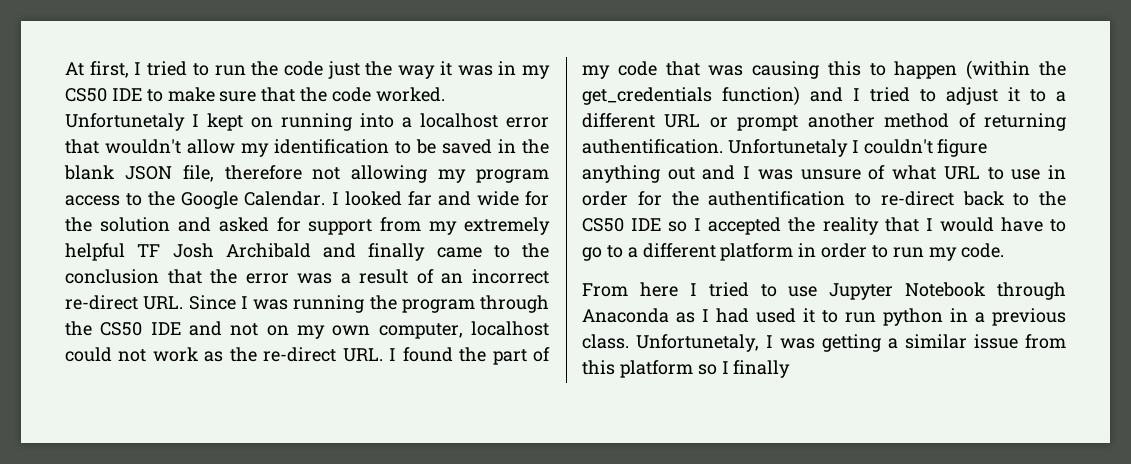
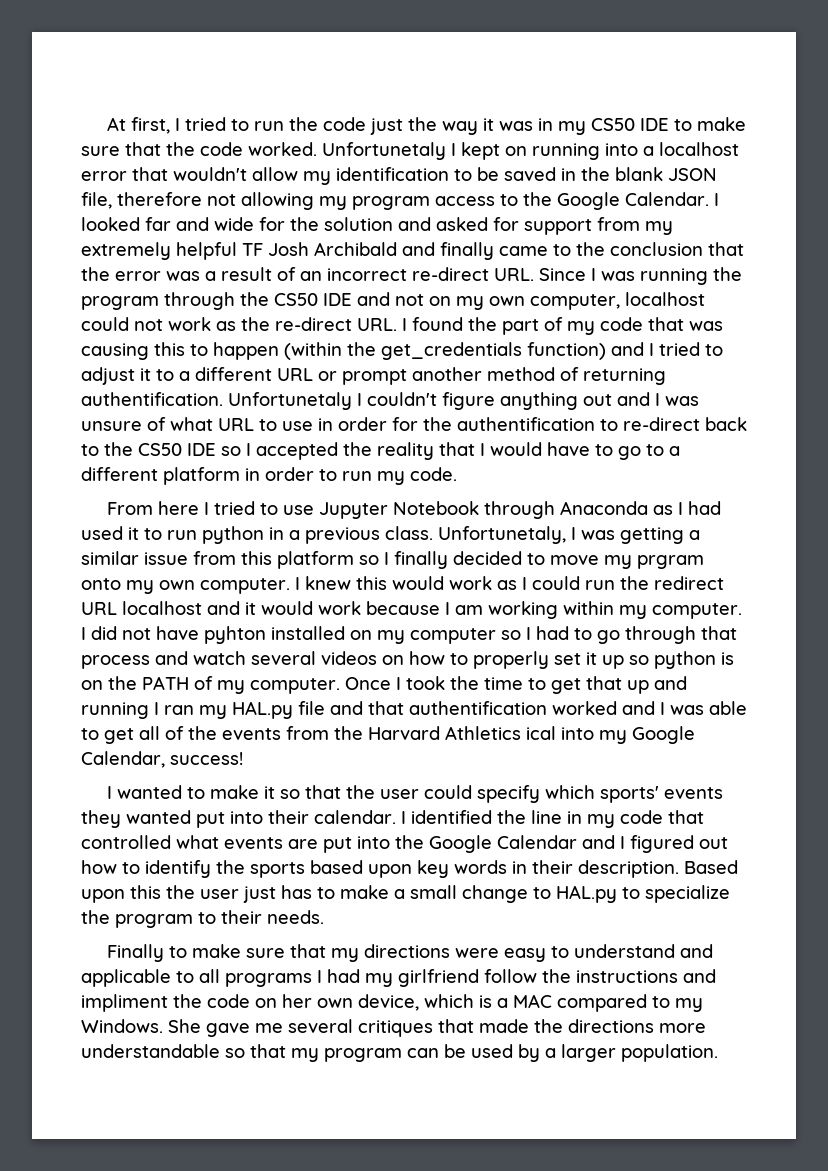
(791, 369) none -> [453,551,704,569] [81,576,724,594] [81,601,742,619] [81,626,737,644] [81,651,734,669] [81,676,687,694] [81,701,747,719] [81,726,695,744] [81,751,243,768] [107,785,724,803] [81,810,704,828] [81,835,728,853] [81,860,738,878] [81,885,730,903] [81,910,324,928] [107,944,714,962] [81,969,716,987] [81,994,703,1012] [81,1019,706,1037] [81,1044,718,1062] decided to move my prgram onto my own computer. I knew this would work as I could run the redirect URL localhost and it would work because I am working within my computer. I did not have pyhton installed on my computer so I had to go through that process and watch several videos on how to properly set it up so python is on the PATH of my computer. Once I took the time to get that up and running I ran my HAL.py file and that authentification worked and I was able to get all of the events from the Harvard Athletics ical into my Google Calendar, success! // I wanted to make it so that the user could specify which sports' events they wanted put into their calendar. I identified the line in my code that controlled what events are put into the Google Calendar and I figured out how to identify the sports based upon key words in their description. Based upon this the user just has to make a small change to HAL.py to specialize the program to their needs. // Finally to make sure that my directions were easy to understand and applicable to all programs I had my girlfriend follow the instructions and impliment the code on her own device, which is a MAC compared to my Windows. She gave me several critiques that made the directions more understandable so that my program can be used by a larger population.

